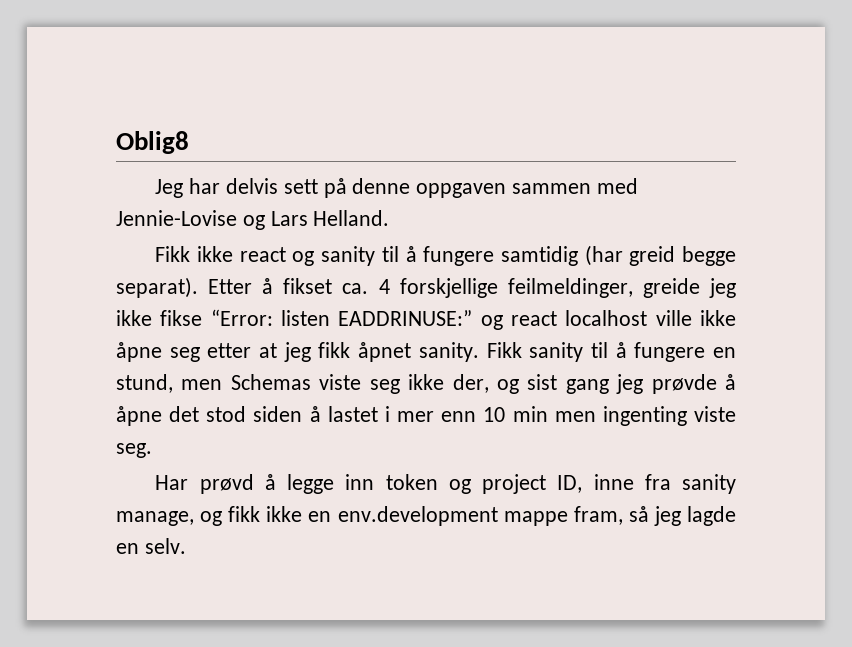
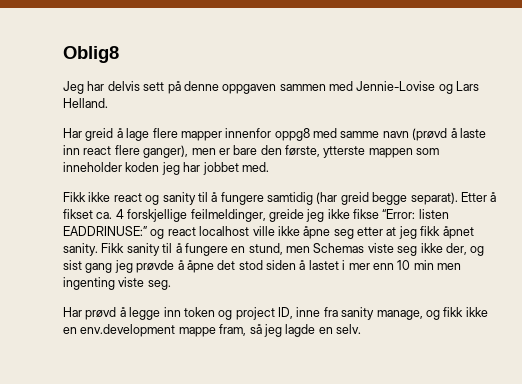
(390, 218) none -> [63,128,486,141] [63,145,440,158] [63,162,269,175] // Har greid å lage flere mapper innenfor oppg8 med samme navn (prøvd å laste inn react flere ganger), men er bare den første, ytterste mappen som inneholder koden jeg har jobbet med.

